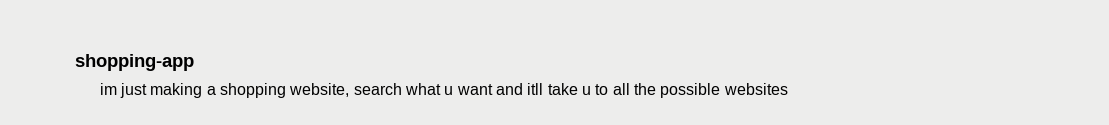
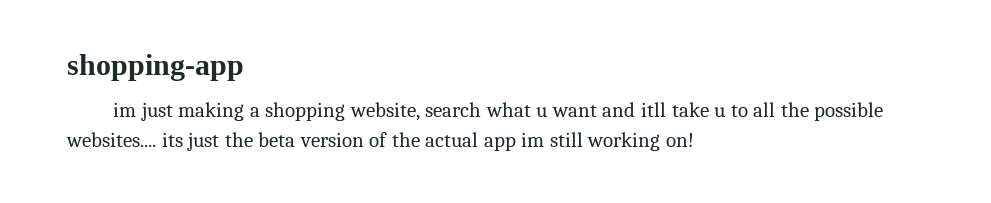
[723,83,788,95] websites -> [66,132,694,151] websites.... its just the beta version of the actual app im still working on!

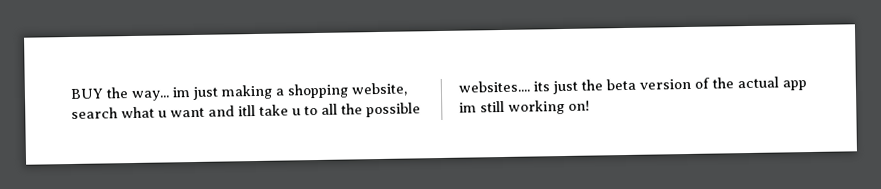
[67,54,244,81] shopping-app // -> [70,87,170,102] BUY the way...

